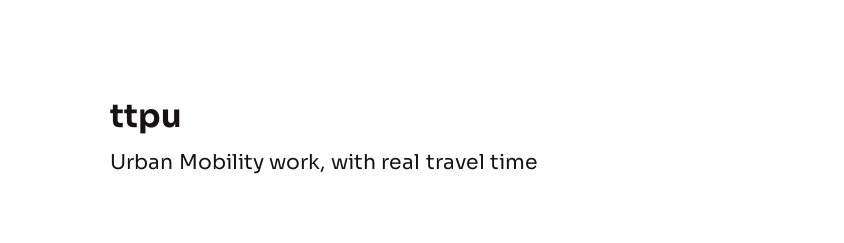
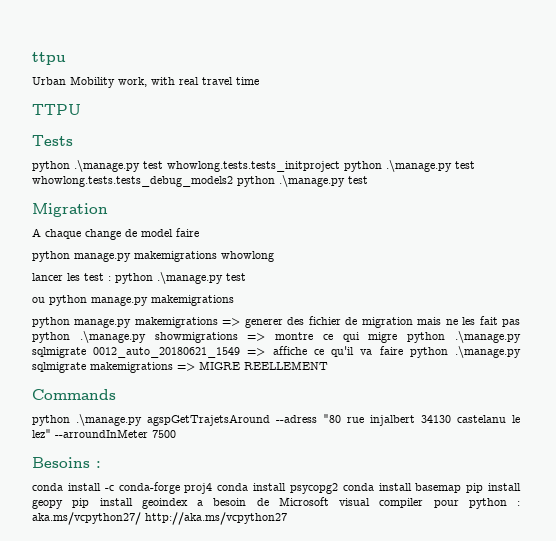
(539, 161) none -> [32,104,81,115] [32,135,73,146] [32,160,475,172] [32,175,368,187] [32,203,108,217] [32,228,199,240] [32,251,274,262] [32,272,246,284] [32,295,234,306] [32,316,520,328] [32,331,521,343] [32,346,521,358] [32,361,328,373] [32,389,116,400] [32,414,520,426] [32,429,176,438] [32,457,101,468] [32,482,521,494] [32,497,520,509] [32,512,287,525] // TTPU // Tests // python .\manage.py test whowlong.tests.tests_initproject python .\manage.py test whowlong.tests.tests_debug_models2 python .\manage.py test // Migration // A chaque change de model faire // python manage.py makemigrations whowlong // lancer les test : python .\manage.py test // ou python manage.py makemigrations // python manage.py makemigrations => generer des fichier de migration mais ne les fait pas python .\manage.py showmigrations => montre ce qui migre python .\manage.py sqlmigrate 0012_auto_20180621_1549 => affiche ce qu'il va faire python .\manage.py sqlmigrate makemigrations => MIGRE REELLEMENT // Commands // python .\manage.py agspGetTrajetsAround --adress "80 rue injalbert 34130 castelanu le lez" --arroundInMeter 7500 // Besoins : // conda install -c conda-forge proj4 conda install psycopg2 conda install basemap pip install geopy pip install geoindex a besoin de Microsoft visual compiler pour python : aka.ms/vcpython27/ http://aka.ms/vcpython27

